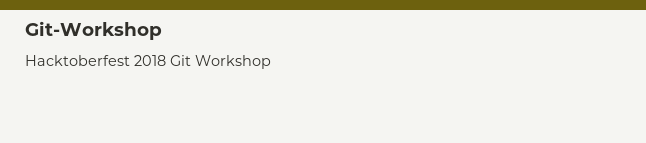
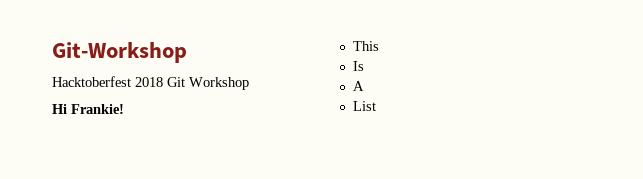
(271, 62) none -> [52,104,124,114] [352,41,379,51] [352,61,364,71] [352,81,364,91] [352,101,376,111] // Hi Frankie! // This // Is // A // List

